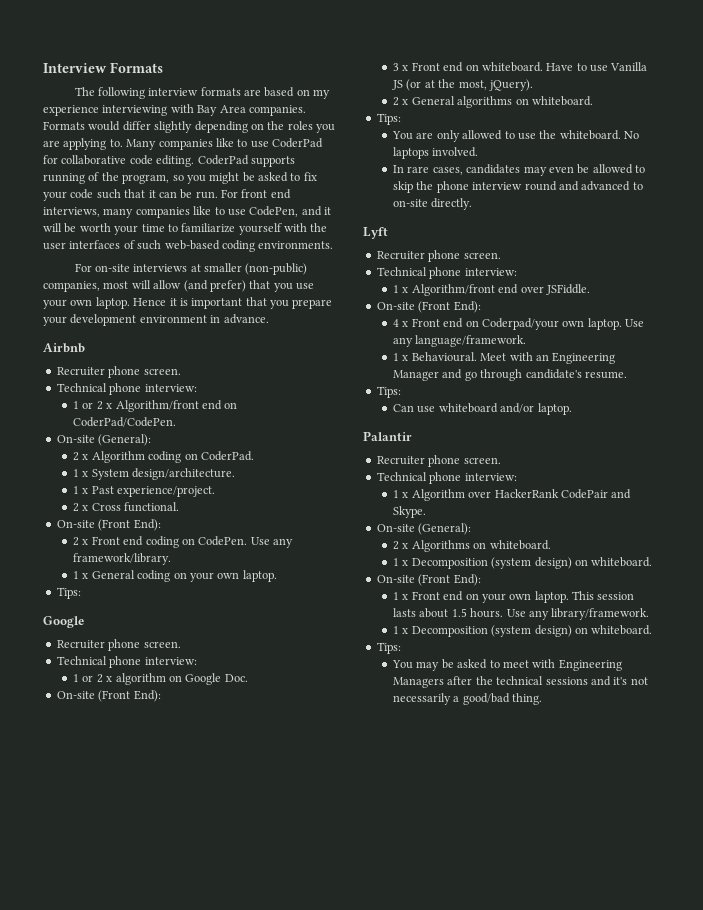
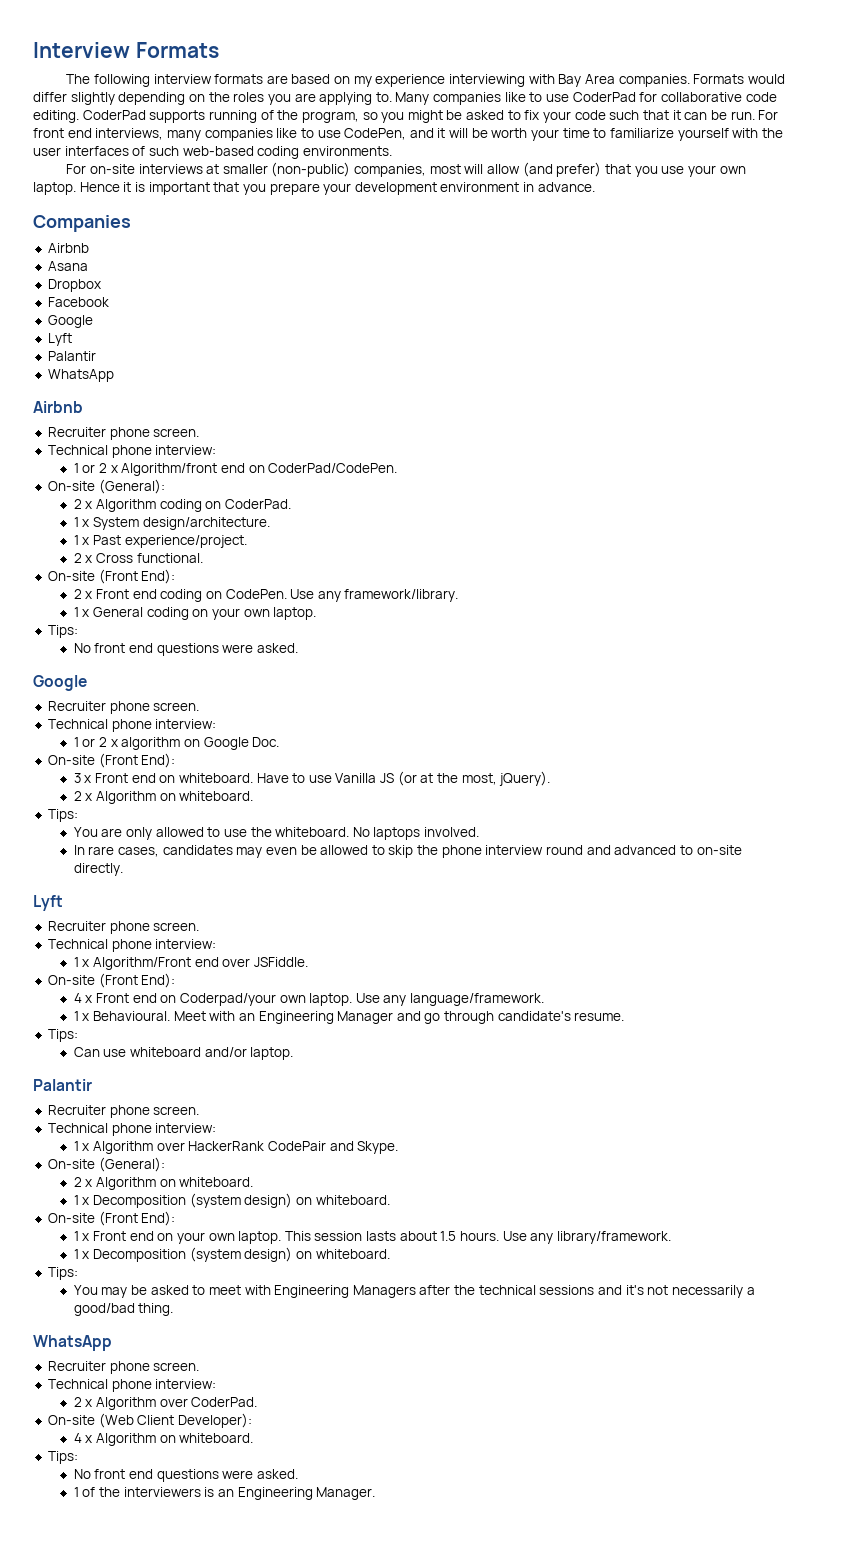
(269, 319) none -> [33,215,131,232] [47,243,89,253] [47,261,88,271] [47,279,101,292] [47,297,109,307] [47,315,93,328] [47,333,72,346] [47,351,96,361] [47,369,114,382] // Companies // Airbnb // Asana // Dropbox // Facebook // Google // Lyft // Palantir // WhatsApp
(81, 593) none -> [73,643,298,656] // No front end questions were asked.
[411,96,513,108] General algorithms -> [95,791,156,804] Algorithm
[411,284,495,296] Algorithm/front -> [92,957,191,970] Algorithm/Front
[411,540,470,552] Algorithms -> [95,1177,156,1190] Algorithm
(543, 699) none -> [33,1335,112,1351] [47,1361,200,1374] [47,1379,217,1392] [73,1397,258,1410] [47,1413,252,1428] [73,1433,254,1446] [47,1451,78,1464] [73,1469,298,1482] [73,1487,376,1500] // WhatsApp // Recruiter phone screen. // Technical phone interview: // 2 x Algorithm over CoderPad. // On-site (Web Client Developer): // 4 x Algorithm on whiteboard. // Tips: // No front end questions were asked. // 1 of the interviewers is an Engineering Manager.

